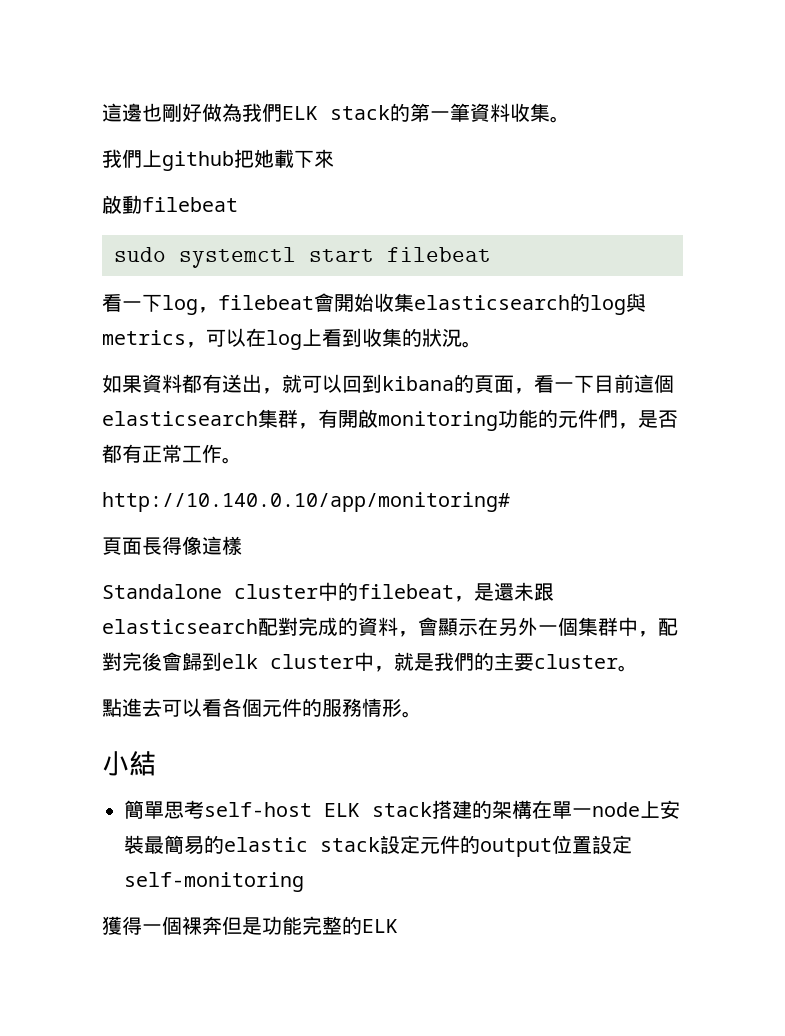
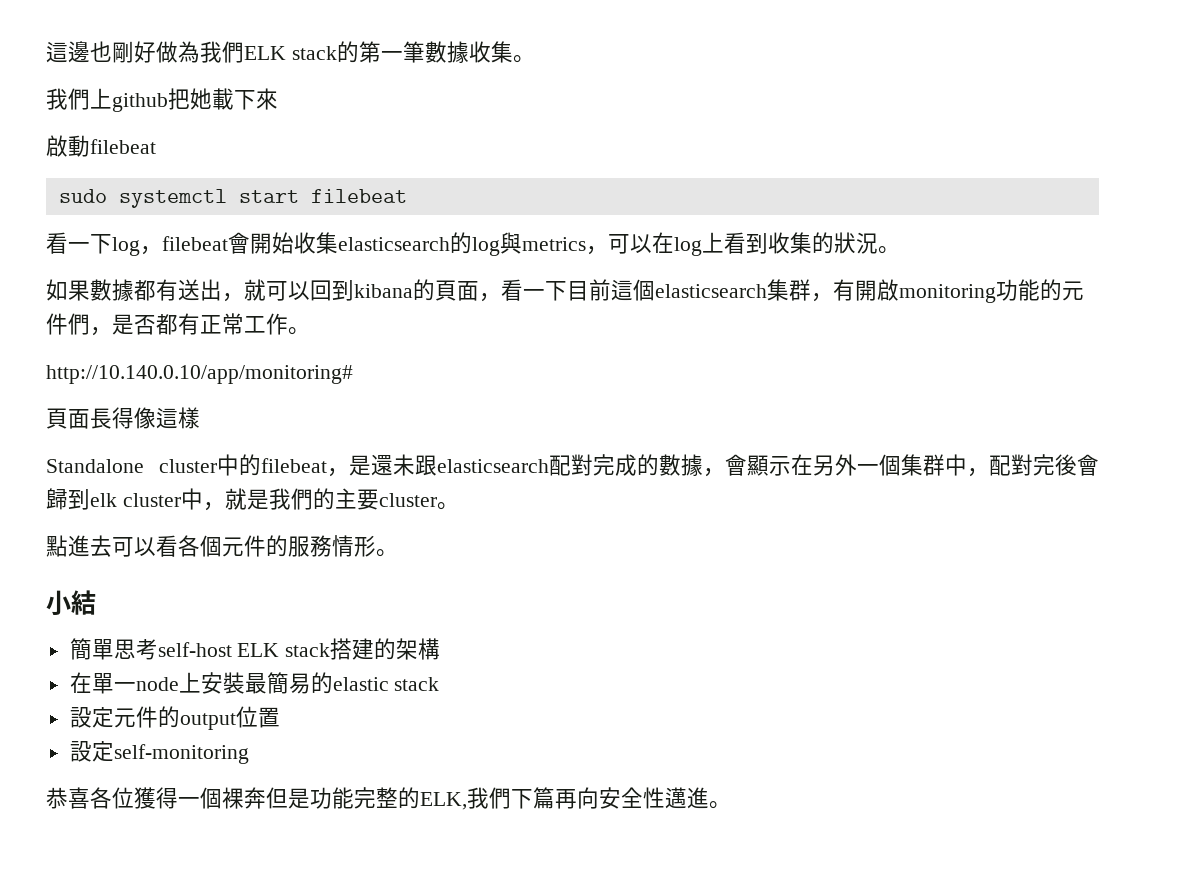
[470,103,510,122] 資料 -> [424,41,469,63] 數據
[142,374,182,393] 資料 -> [90,279,134,301] 數據
[358,617,398,636] 資料 -> [659,454,703,476] 數據
(532, 809) none -> (441, 649) //
(380, 844) none -> (440, 684) //
(592, 845) none -> (280, 717) //
(304, 882) none -> [46,787,134,809] 恭喜各位
[362,919,398,933] ELK -> [420,787,731,810] ELK,我們下篇再向安全性邁進。

